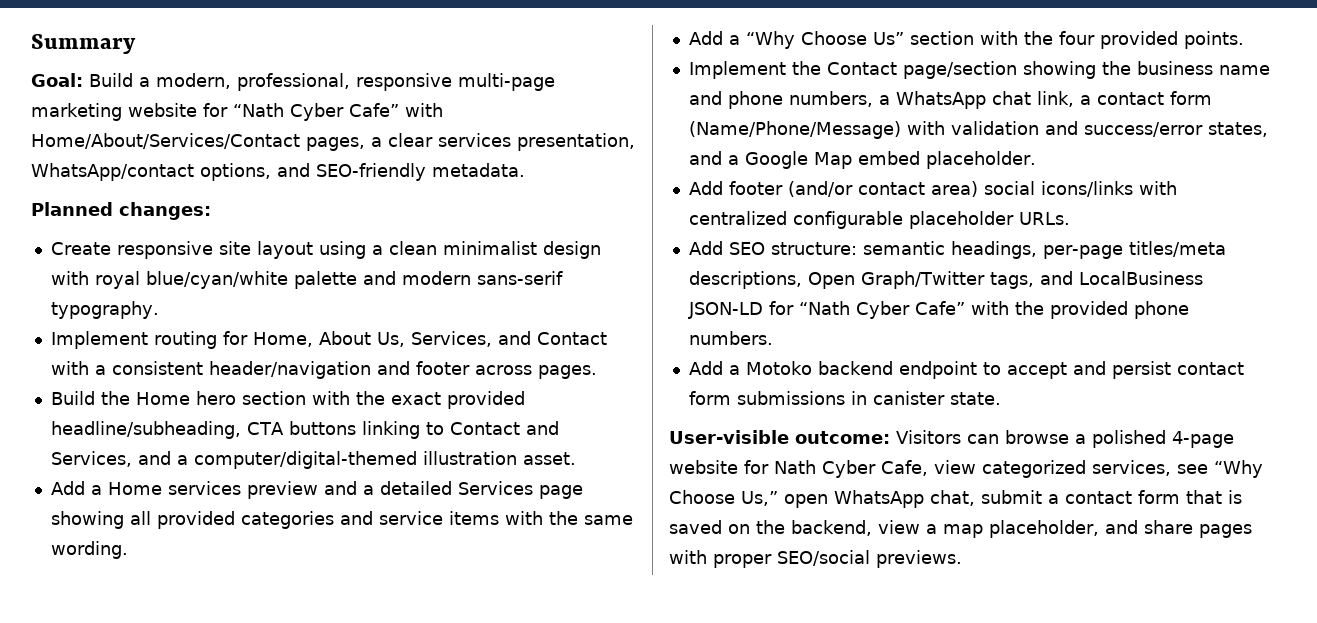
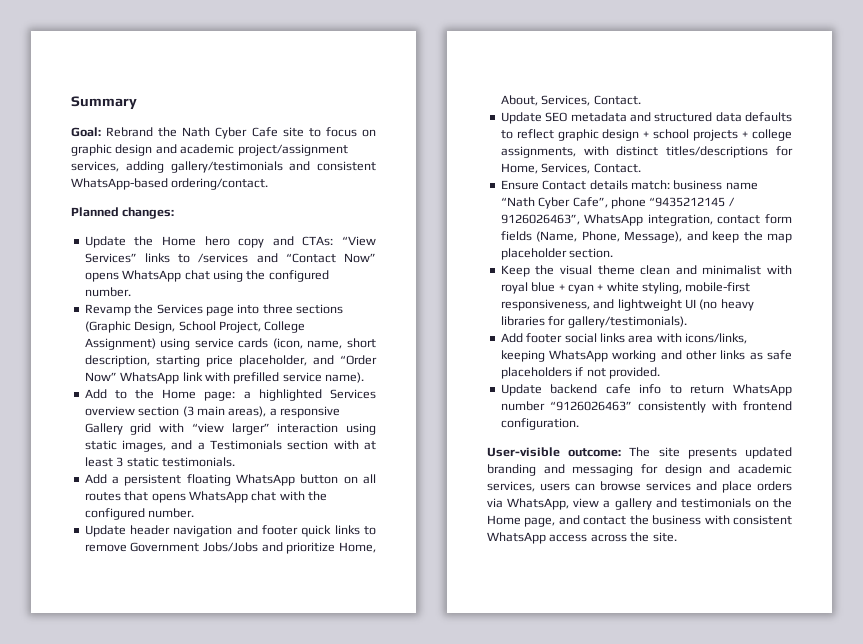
[89,73,555,91] [31,103,443,121] [31,133,635,151] [31,163,525,181] [31,202,211,220] [50,241,601,259] [50,271,563,289] [50,301,159,319] [50,331,607,349] [50,361,597,379] [50,391,525,409] [50,421,559,439] [50,451,576,469] [50,481,583,499] [50,511,633,529] [50,541,128,559] [688,31,1244,49] [688,61,1270,79] [688,91,1212,109] [688,121,1268,139] [688,151,1036,169] [688,181,1177,197] [688,211,1070,229] [688,241,1226,259] [688,271,1203,289] [687,301,1189,319] [688,331,773,345] [688,361,1244,379] [688,391,1001,405] [669,430,1234,448] [669,460,1263,478] [669,490,1242,508] [669,520,1252,538] [669,550,962,568] Build a modern, professional, responsive multi-page marketing website for “Nath Cyber Cafe” with Home/About/Services/Contact pages, a clear services presentation, WhatsApp/contact options, and SEO-friendly metadata. // Planned changes: // Create responsive site layout using a clean minimalist design with royal blue/cyan/white palette and modern sans-serif typography. // Implement routing for Home, About Us, Services, and Contact with a consistent header/navigation and footer across pages. // Build the Home hero section with the exact provided headline/subheading, CTA buttons linking to Contact and Services, and a computer/digital-themed illustration asset. // Add a Home services preview and a detailed Services page showing all provided categories and service items with the same wording. // Add a “Why Choose Us” section with the four provided points. // Implement the Contact page/section showing the business name and phone numbers, a WhatsApp chat link, a contact form (Name/Phone/Message) with validation and success/error states, and a Google Map embed placeholder. // Add footer (and/or contact area) social icons/links with centralized configurable placeholder URLs. // Add SEO structure: semantic headings, per-page titles/meta descriptions, Open Graph/Twitter tags, and LocalBusiness JSON-LD for “Nath Cyber Cafe” with the provided phone numbers. // Add a Motoko backend endpoint to accept and persist contact form submissions in canister state. // User-visible outcome: Visitors can browse a polished 4-page website for Nath Cyber Cafe, view categorized services, see “Why Choose Us,” open WhatsApp chat, submit a contact form that is saved on the backend, view a map placeholder, and share pages with proper SEO/social previews. -> [106,127,376,139] [71,144,348,156] [71,161,376,173] [71,178,269,190] [71,207,175,219] [84,236,376,248] [84,253,376,263] [84,270,329,282] [84,287,131,297] [84,304,343,316] [84,321,306,333] [84,338,376,350] [84,355,378,367] [84,372,364,384] [84,389,376,401] [84,406,340,418] [84,423,376,435] [84,440,376,452] [84,457,235,467] [84,474,376,486] [84,491,327,503] [84,508,195,520] [84,525,376,537] [84,542,376,554] [500,95,641,106] [500,112,792,124] [500,129,792,141] [500,146,793,158] [500,163,641,174] [500,180,758,190] [500,197,735,209] [500,214,792,226] [500,231,792,243] [500,248,614,260] [500,265,792,277] [500,282,751,294] [500,299,754,311] [500,316,687,328] [500,333,747,344] [500,350,792,362] [500,367,660,379] [500,384,792,396] [500,401,792,413] [500,418,579,430] [487,447,792,459] [487,464,792,476] [487,481,792,493] [487,498,792,510] [487,515,792,527] [487,532,677,544] Rebrand the Nath Cyber Cafe site to focus on graphic design and academic project/assignment services, adding gallery/testimonials and consistent WhatsApp-based ordering/contact. // Planned changes: // Update the Home hero copy and CTAs: “View Services” links to /services and “Contact Now” opens WhatsApp chat using the configured number. // Revamp the Services page into three sections (Graphic Design, School Project, College Assignment) using service cards (icon, name, short description, starting price placeholder, and “Order Now” WhatsApp link with prefilled service name). // Add to the Home page: a highlighted Services overview section (3 main areas), a responsive Gallery grid with “view larger” interaction using static images, and a Testimonials section with at least 3 static testimonials. // Add a persistent floating WhatsApp button on all routes that opens WhatsApp chat with the configured number. // Update header navigation and footer quick links to remove Government Jobs/Jobs and prioritize Home, About, Services, Contact. // Update SEO metadata and structured data defaults to reflect graphic design + school projects + college assignments, with distinct titles/descriptions for Home, Services, Contact. // Ensure Contact details match: business name “Nath Cyber Cafe”, phone “9435212145 / 9126026463”, WhatsApp integration, contact form fields (Name, Phone, Message), and keep the map placeholder section. // Keep the visual theme clean and minimalist with royal blue + cyan + white styling, mobile-first responsiveness, and lightweight UI (no heavy libraries for gallery/testimonials). // Add footer social links area with icons/links, keeping WhatsApp working and other links as safe placeholders if not provided. // Update backend cafe info to return WhatsApp number “9126026463” consistently with frontend configuration. // User-visible outcome: The site presents updated branding and messaging for design and academic services, users can browse services and place orders via WhatsApp, view a gallery and testimonials on the Home page, and contact the business with consistent WhatsApp access across the site.

